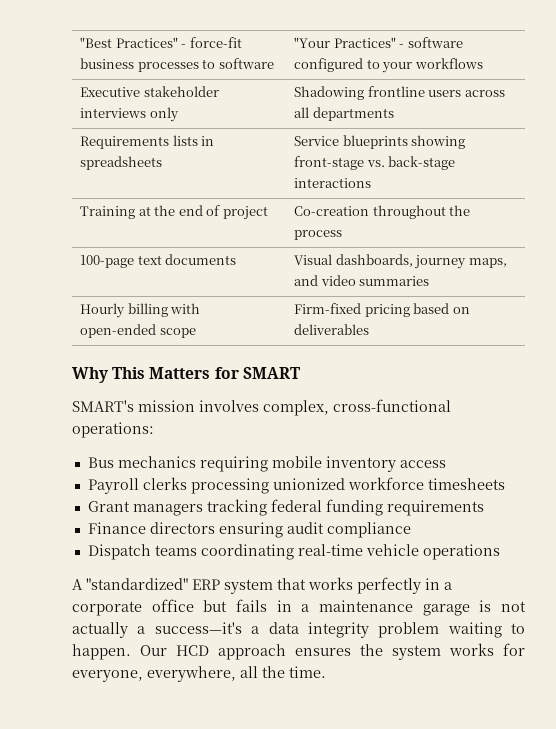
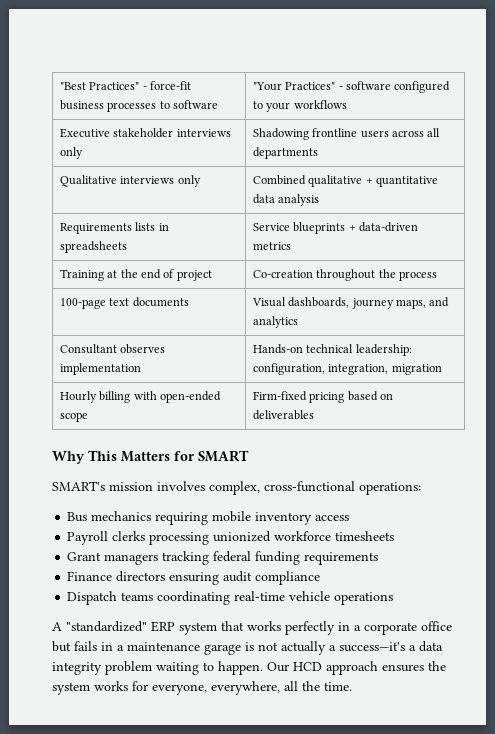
(394, 114) none -> [59,175,201,187] [252,175,439,187] [252,194,320,206] // Qualitative interviews only | Combined qualitative + quantitative data analysis
[411,135,466,149] [294,156,456,170] [294,178,372,188] showing front-stage vs. back-stage interactions -> [348,222,419,232] [252,242,291,250] + data-driven metrics
[320,275,430,286] video summaries -> [252,316,298,328] [59,344,166,354] [59,363,141,375] [252,344,412,356] [252,363,442,375] analytics // Consultant observes implementation | Hands-on technical leadership: configuration, integration, migration

